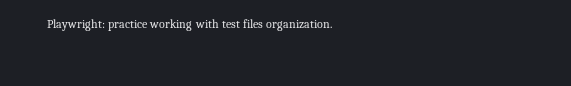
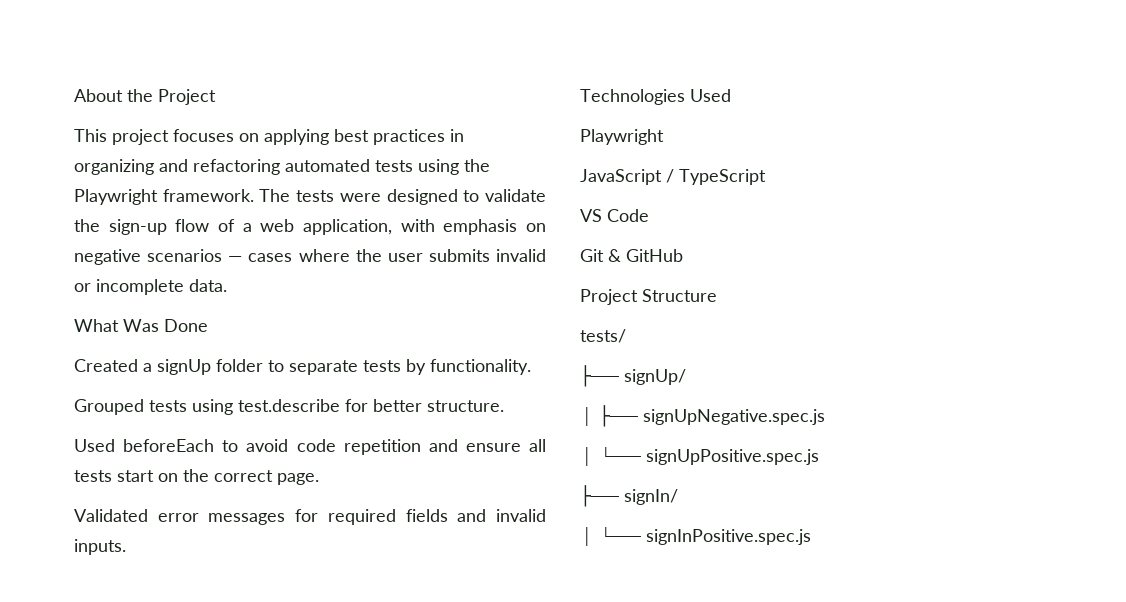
[47,19,333,31] Playwright: practice working with test files organization. -> [74,89,216,105] [74,129,464,145] [74,159,490,175] [74,189,546,205] [74,219,546,235] [74,249,546,265] [74,279,227,295] [74,319,208,332] [74,359,531,375] [74,399,504,415] [74,439,546,455] [74,469,319,485] [74,509,546,525] [74,539,126,555] [580,89,731,105] [580,129,664,145] [580,169,766,185] [580,209,649,222] [580,249,683,262] [580,289,717,305] [580,329,626,343] [580,365,686,387] [580,405,825,427] [580,447,819,466] [580,485,678,507] [580,527,811,546] About the Project // This project focuses on applying best practices in organizing and refactoring automated tests using the Playwright framework. The tests were designed to validate the sign-up flow of a web application, with emphasis on negative scenarios — cases where the user submits invalid or incomplete data. // What Was Done // Created a signUp folder to separate tests by functionality. // Grouped tests using test.describe for better structure. // Used beforeEach to avoid code repetition and ensure all tests start on the correct page. // Validated error messages for required fields and invalid inputs. // Technologies Used // Playwright // JavaScript / TypeScript // VS Code // Git & GitHub // Project Structure // tests/ // ├── signUp/ // │ ├── signUpNegative.spec.js // │ └── signUpPositive.spec.js // ├── signIn/ // │ └── signInPositive.spec.js

